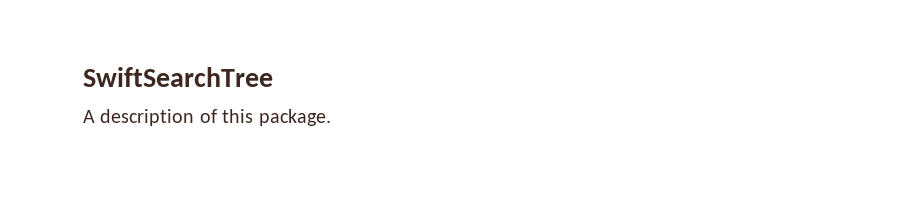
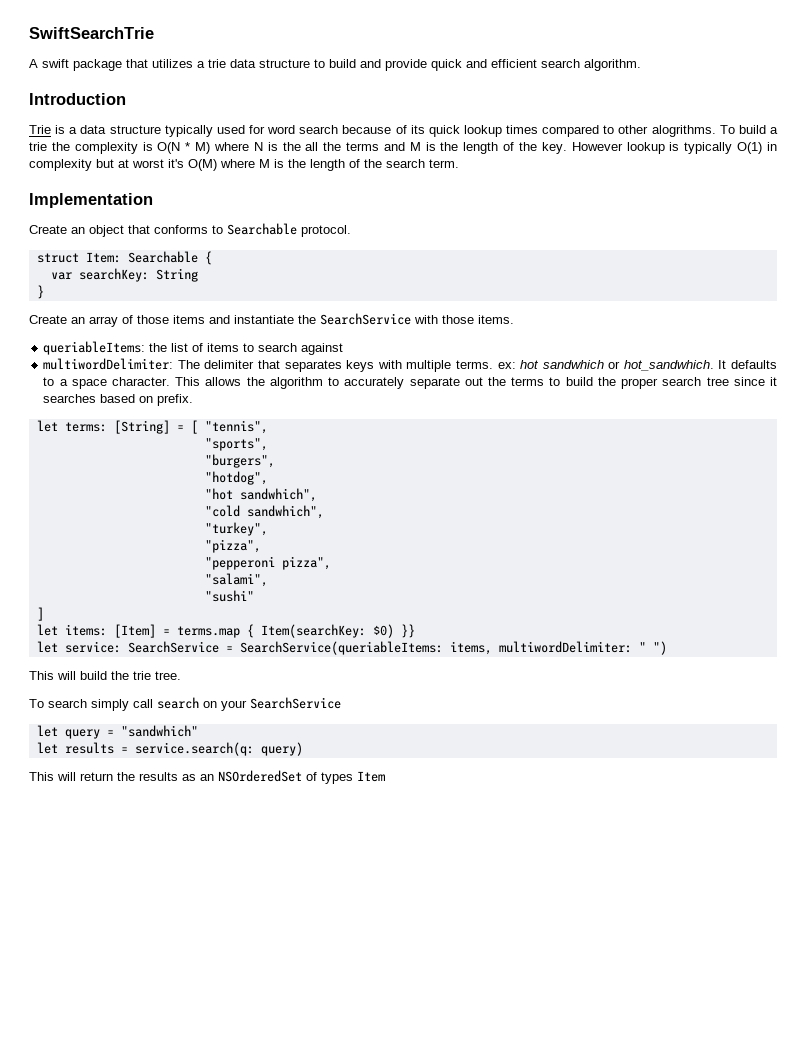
[83,67,273,87] SwiftSearchTree -> [29,27,154,39] SwiftSearchTrie
[100,109,331,126] description of this package. -> [42,59,641,71] [29,93,126,105] [29,125,778,137] [29,142,777,154] [29,159,459,171] [29,193,153,208] [29,223,351,237] [36,251,212,265] [50,268,198,282] [36,285,44,299] [29,313,514,327] [43,341,344,355] [43,358,778,372] [43,377,778,389] [43,394,194,406] [36,420,268,434] [204,438,268,451] [204,454,275,468] [204,471,268,485] [204,488,317,502] [204,505,324,519] [204,522,268,536] [204,539,261,553] [204,556,331,570] [204,573,268,587] [204,590,254,602] [36,607,44,621] [36,624,415,638] [36,641,667,655] [29,671,181,680] [29,697,341,711] [36,725,198,739] [36,742,303,756] [29,770,385,784] swift package that utilizes a trie data structure to build and provide quick and efficient search algorithm. // Introduction // Trie is a data structure typically used for word search because of its quick lookup times compared to other alogrithms. To build a trie the complexity is O(N * M) where N is the all the terms and M is the length of the key. However lookup is typically O(1) in complexity but at worst it's O(M) where M is the length of the search term. // Implementation // Create an object that conforms to Searchable protocol. // struct Item: Searchable { // var searchKey: String // } // Create an array of those items and instantiate the SearchService with those items. // queriableItems: the list of items to search against // multiwordDelimiter: The delimiter that separates keys with multiple terms. ex: hot sandwhich or hot_sandwhich. It defaults to a space character. This allows the algorithm to accurately separate out the terms to build the proper search tree since it searches based on prefix. // let terms: [String] = [ "tennis", // "sports", // "burgers", // "hotdog", // "hot sandwhich", // "cold sandwhich", // "turkey", // "pizza", // "pepperoni pizza", // "salami", // "sushi" // ] // let items: [Item] = terms.map { Item(searchKey: $0) }} // let service: SearchService = SearchService(queriableItems: items, multiwordDelimiter: " ") // This will build the trie tree. // To search simply call search on your SearchService // let query = "sandwhich" // let results = service.search(q: query) // This will return the results as an NSOrderedSet of types Item

